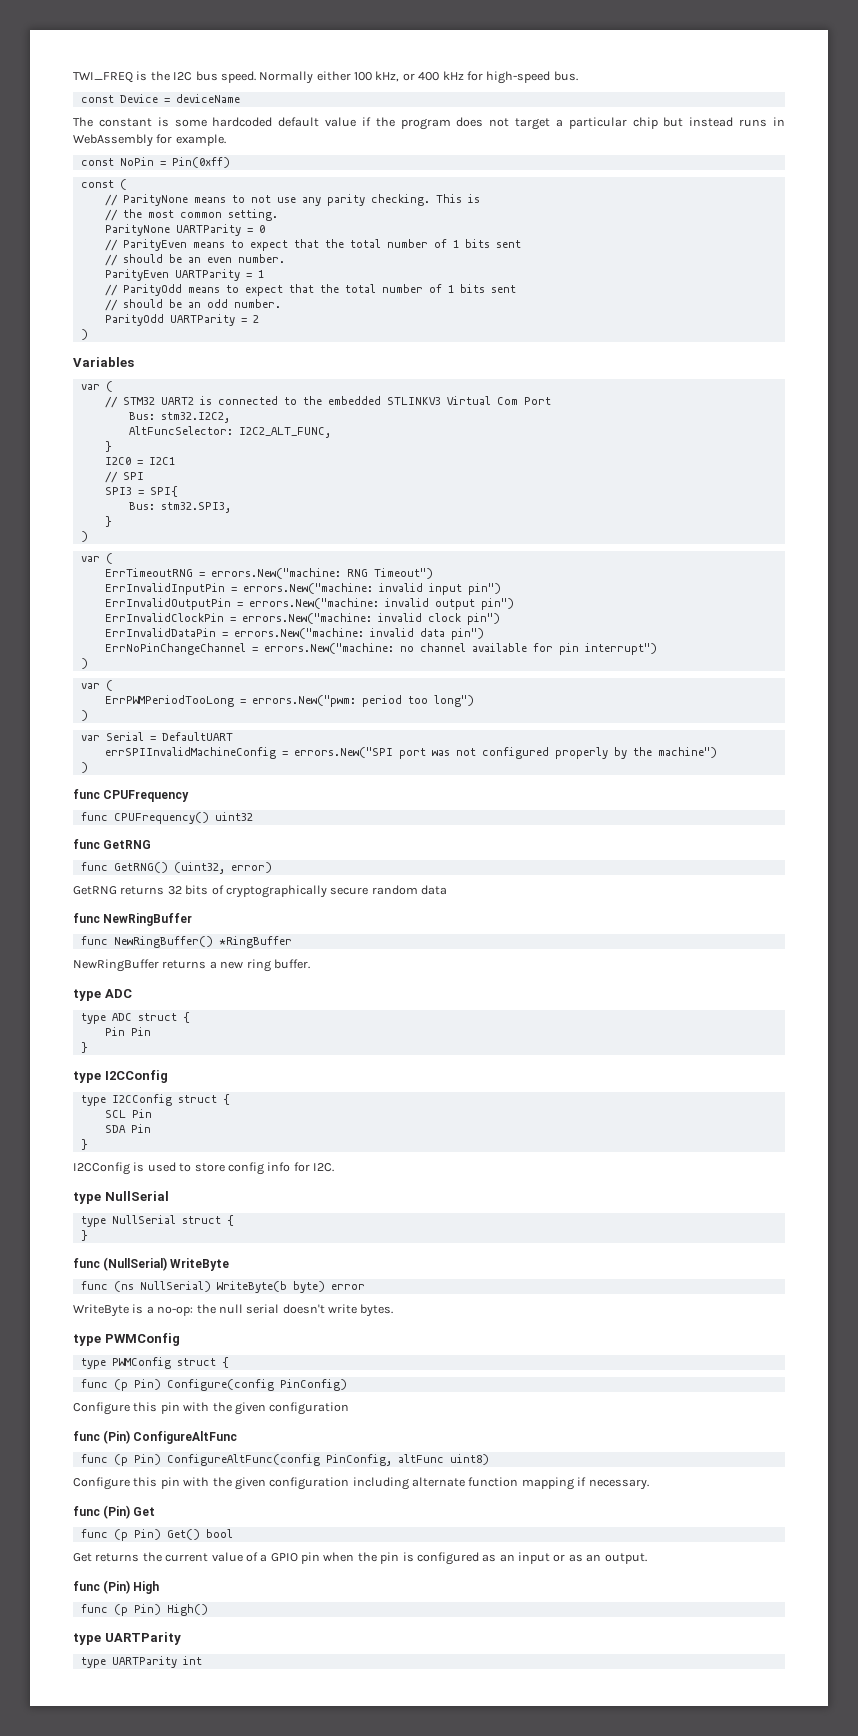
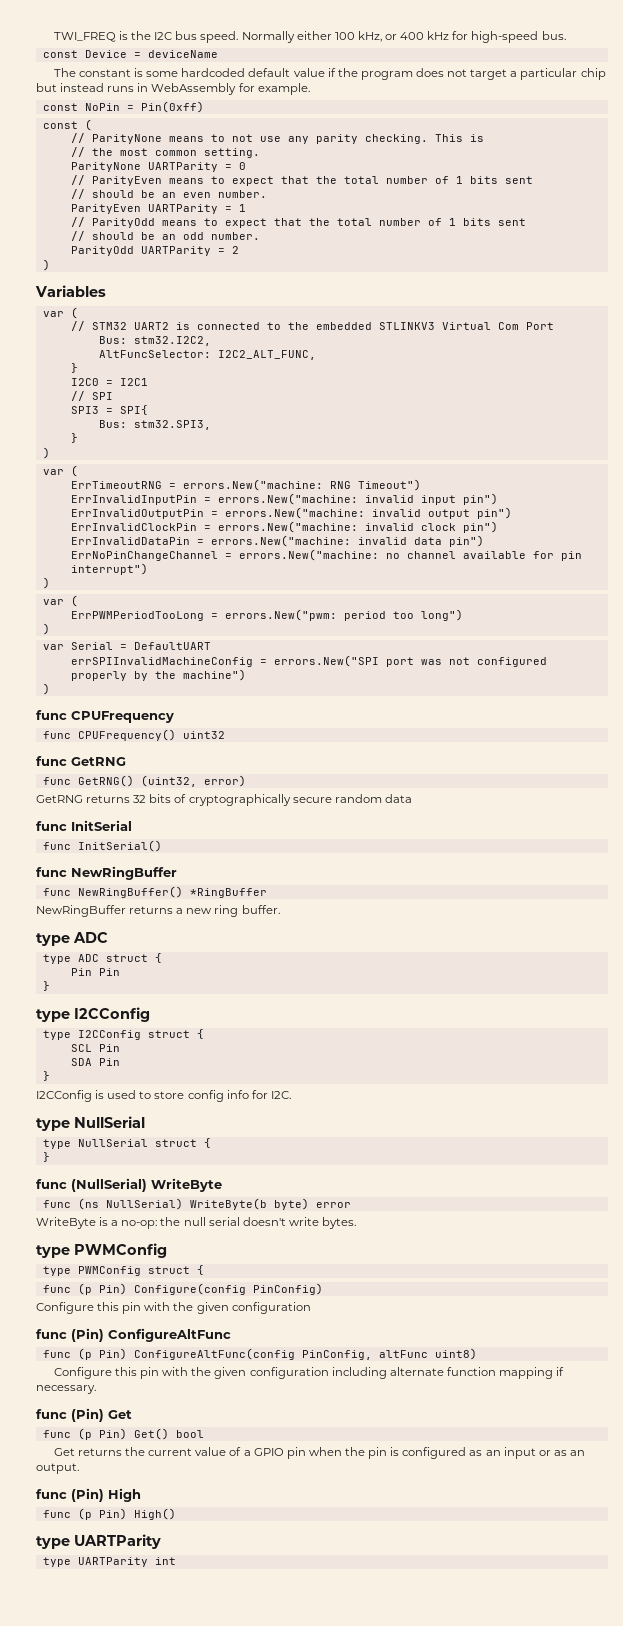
(447, 890) none -> [36,820,132,831] [42,840,162,852] // func InitSerial // func InitSerial()

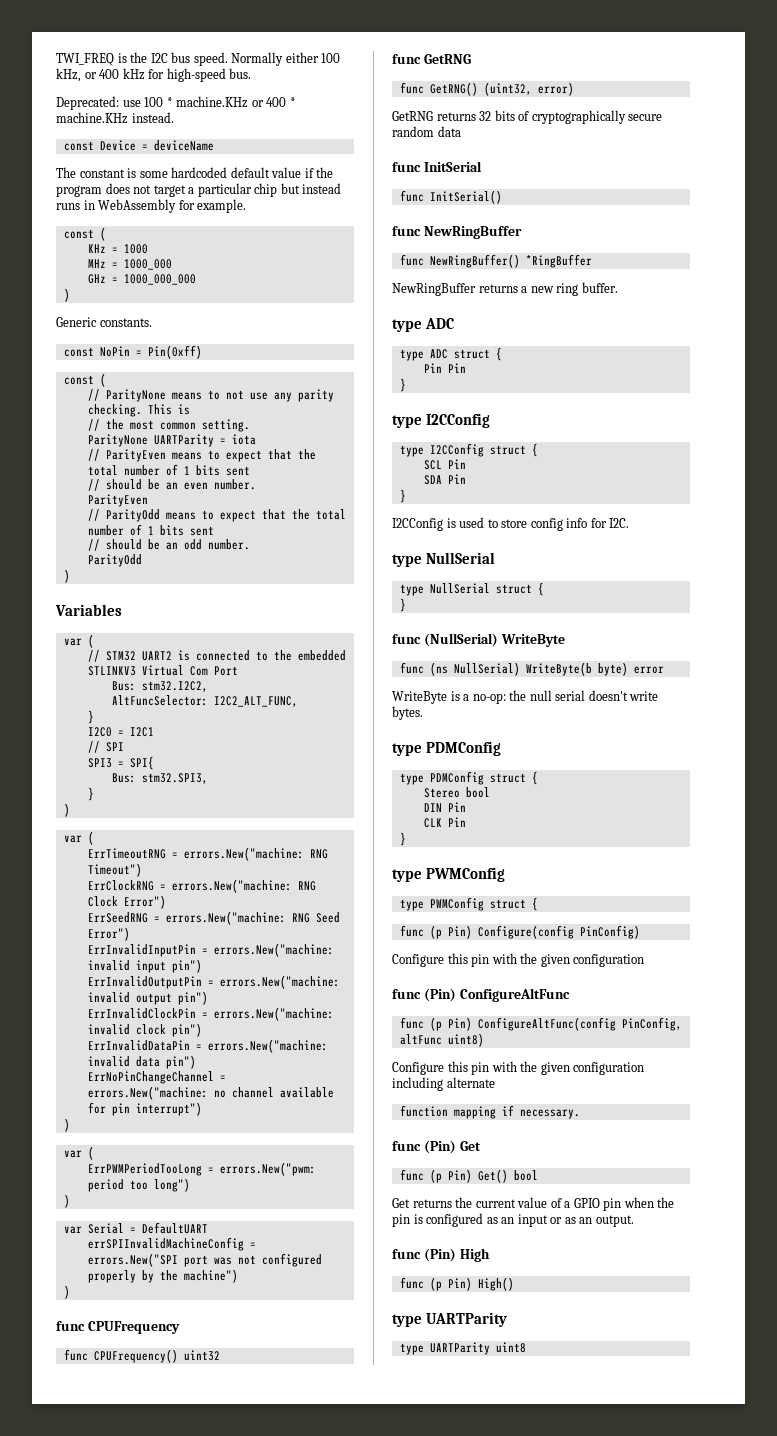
(566, 35) none -> [56,96,296,110] [56,112,174,124] // Deprecated: use 100 * machine.KHz or 400 * machine.KHz instead.
(310, 89) none -> [63,227,106,241] [87,244,148,254] [87,259,172,270] [87,274,196,285] [63,288,70,302] [56,317,152,327] // const ( // KHz = 1000 // MHz = 1000_000 // GHz = 1000_000_000 // ) // Generic constants.
[238,162,246,170] 0 -> [231,434,256,445] iota
[147,204,246,214] UARTParity = 1 -> (148, 500) none
[140,246,239,256] UARTParity = 2 -> (142, 560) none
(421, 485) none -> [87,879,316,893] [87,895,166,909] [87,911,340,925] [87,927,130,941] // ErrClockRNG = errors.New("machine: RNG Clock Error") // ErrSeedRNG = errors.New("machine: RNG Seed Error")
(356, 1223) none -> [392,741,502,756] [399,771,538,785] [423,787,490,798] [423,802,466,812] [423,817,466,828] [399,832,406,846] // type PDMConfig // type PDMConfig struct { // Stereo bool // DIN Pin // CLK Pin // }
(444, 1371) none -> (495, 1082) //
[154,1557,176,1565] int -> [495,1342,526,1353] uint8

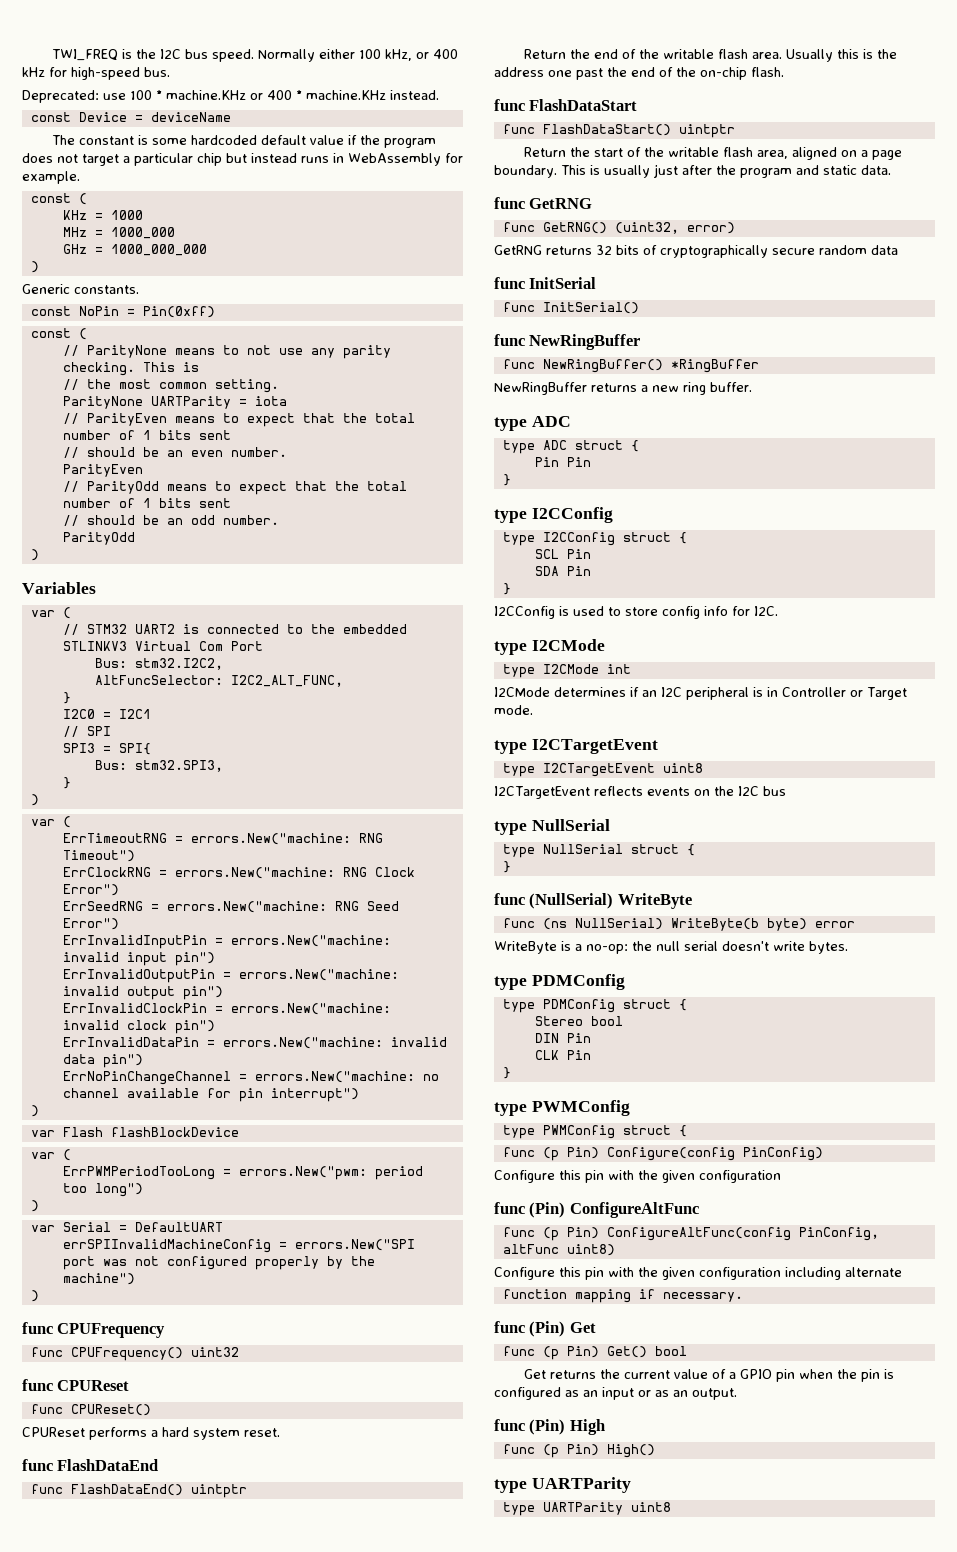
(70, 1125) none -> [30,1127,239,1137] // var Flash flashBlockDevice
(220, 1355) none -> [22,1379,130,1391] [30,1404,151,1416] [22,1427,280,1440] [22,1459,159,1471] [30,1484,247,1498] [523,49,897,62] [494,67,784,80] [494,99,638,111] [502,124,735,138] [523,147,902,160] [494,164,891,178] // func CPUReset // func CPUReset() // CPUReset performs a hard system reset. // func FlashDataEnd // func FlashDataEnd() uintptr // Return the end of the writable flash area. Usually this is the address one past the end of the on-chip flash. // func FlashDataStart // func FlashDataStart() uintptr // Return the start of the writable flash area, aligned on a page boundary. This is usually just after the program and static data.
(630, 523) none -> [494,639,605,655] [502,664,631,678] [494,687,907,700] [494,705,533,715] [494,739,658,754] [502,763,703,777] [494,786,786,799] // type I2CMode // type I2CMode int // I2CMode determines if an I2C peripheral is in Controller or Target mode. // type I2CTargetEvent // type I2CTargetEvent uint8 // I2CTargetEvent reflects events on the I2C bus

